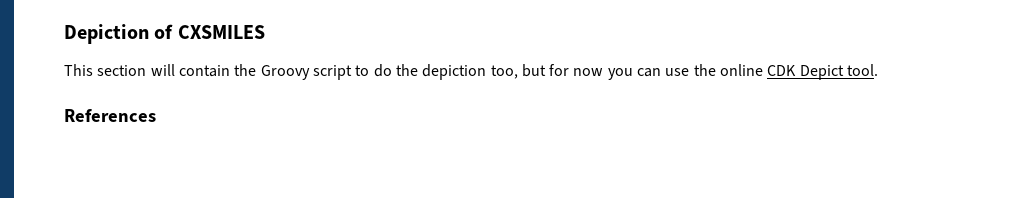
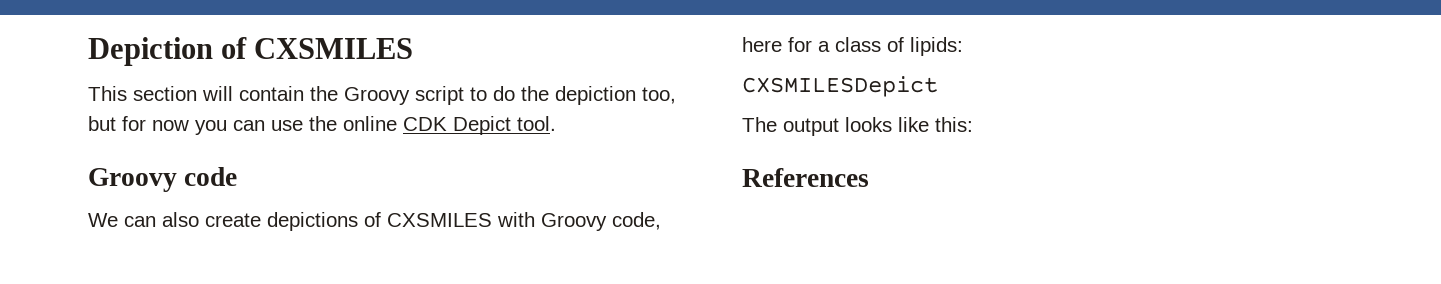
(879, 70) none -> [88,167,238,192] [88,212,661,231] [742,37,963,56] [742,76,938,97] [742,117,973,136] // Groovy code // We can also create depictions of CXSMILES with Groovy code, here for a class of lipids: // CXSMILESDepict // The output looks like this:

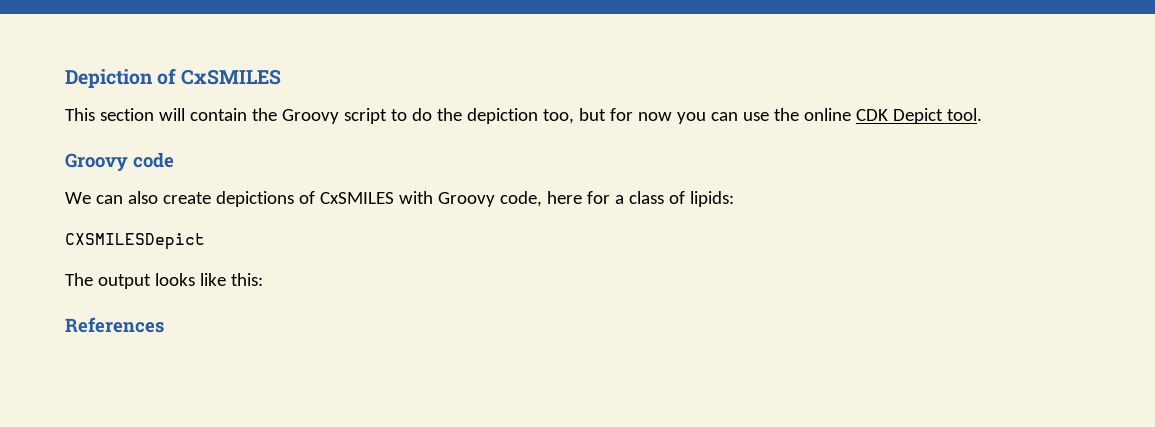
[254,38,414,59] CXSMILES -> [180,69,281,85] CxSMILES
[387,213,492,227] CXSMILES -> [319,192,394,204] CxSMILES

